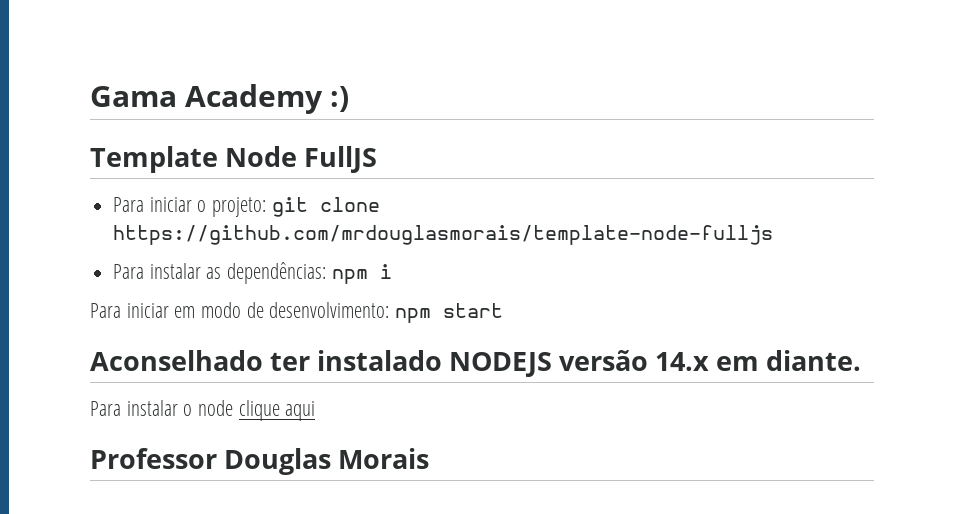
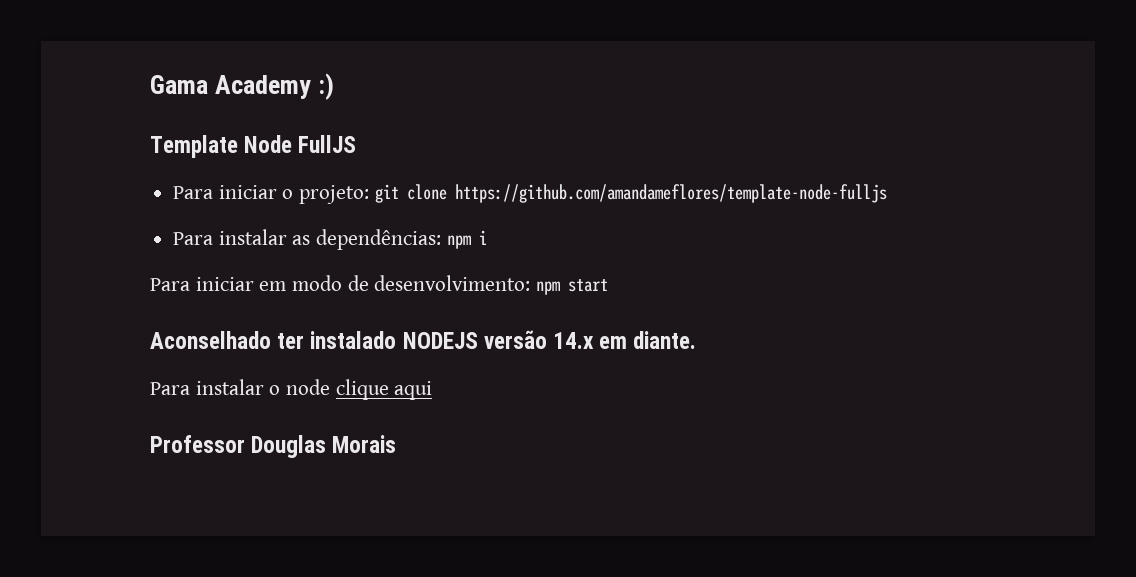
[113,225,774,245] https://github.com/mrdouglasmorais/template-node-fulljs -> [454,184,887,203] https://github.com/amandameflores/template-node-fulljs

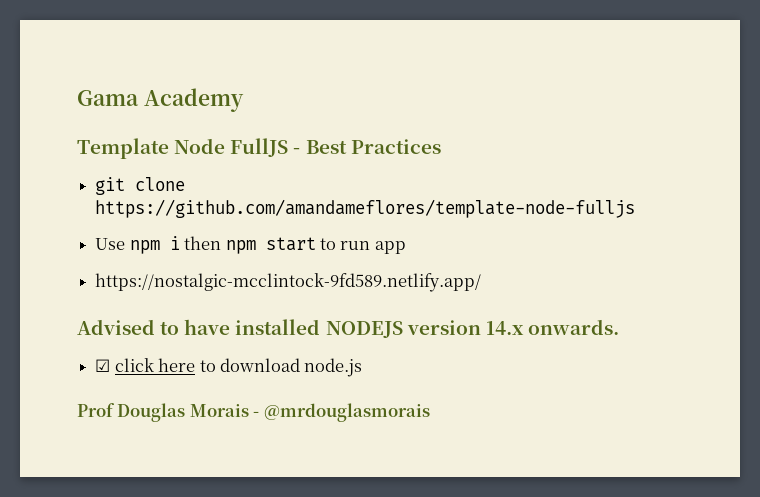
[318,73,335,100] :) -> (244, 100) none
[173,185,370,204] // Para iniciar o projeto: -> [293,139,441,154] - Best Practices //
[173,229,487,250] [150,275,609,295] [150,330,697,349] [150,379,433,400] [150,435,397,458] Para instalar as dependências: npm i // Para iniciar em modo de desenvolvimento: npm start // Aconselhado ter instalado NODEJS versão 14.x em diante. // Para instalar o node clique aqui // Professor Douglas Morais -> [95,236,406,254] [95,273,482,292] [77,319,619,338] [95,358,363,377] [77,403,430,422] Use npm i then npm start to run app // https://nostalgic-mcclintock-9fd589.netlify.app/ // Advised to have installed NODEJS version 14.x onwards. // ☑ click here to download node.js // Prof Douglas Morais - @mrdouglasmorais

